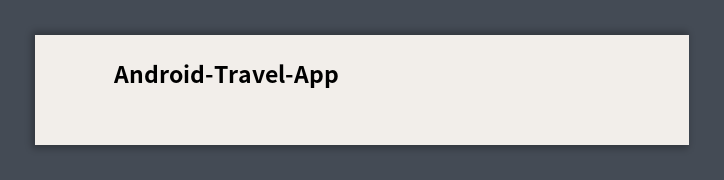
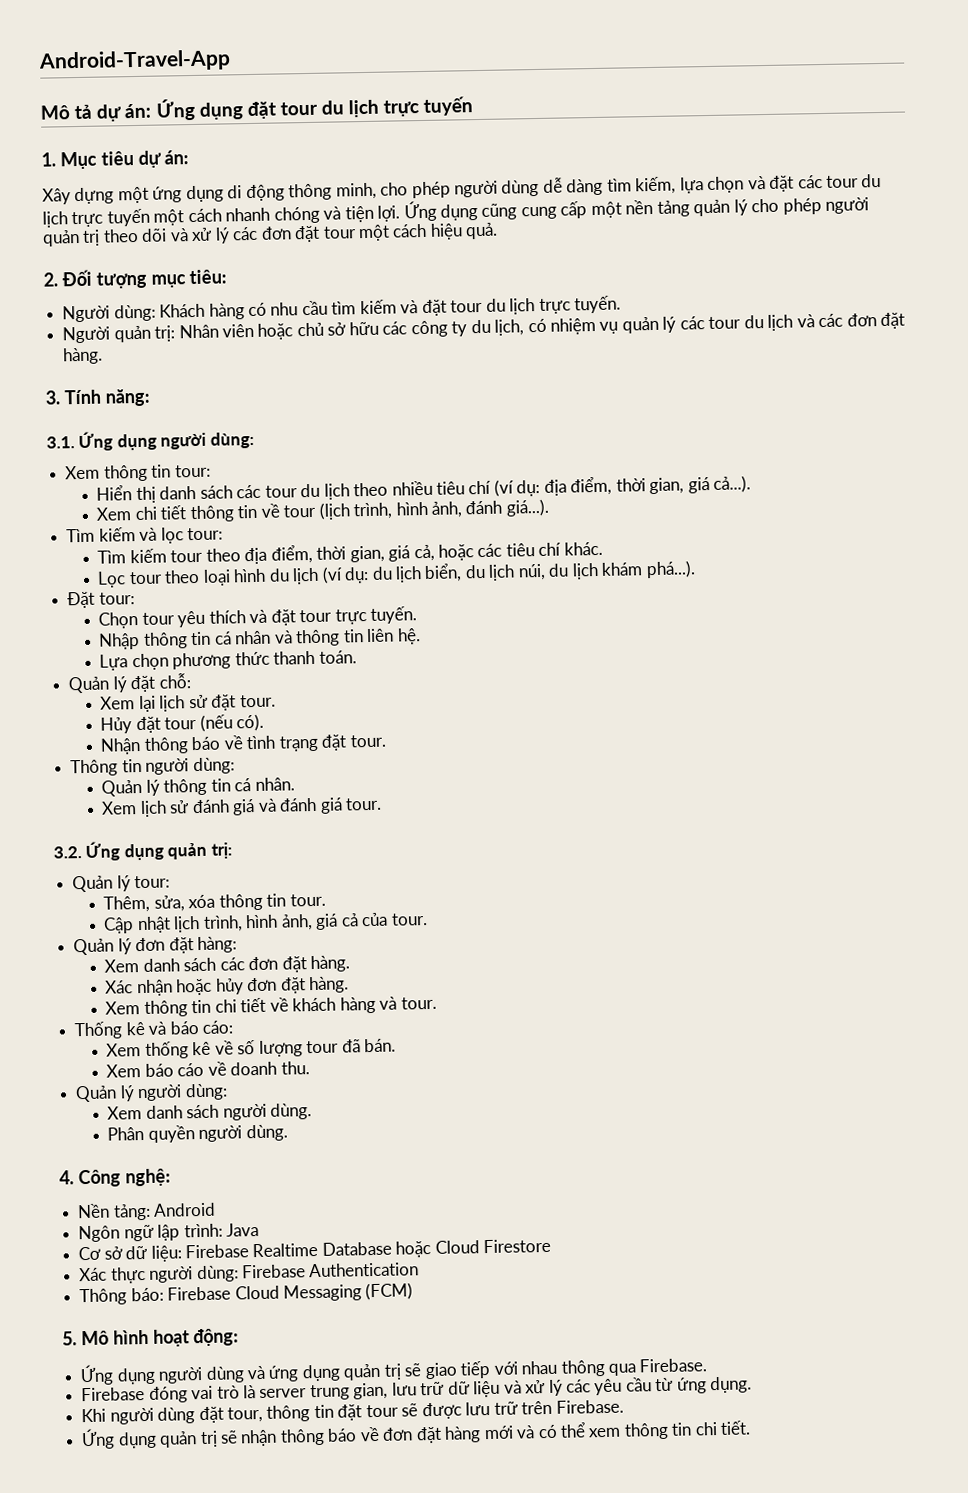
(339, 76) none -> [40,96,474,122] [41,150,190,170] [42,173,882,205] [42,197,870,228] [42,222,499,247] [43,269,228,289] [62,295,621,323] [62,312,905,344] [62,347,104,365] [45,388,151,407] [46,431,254,452] [65,464,211,482] [96,475,752,504] [96,498,549,523] [66,527,223,544] [97,541,603,565] [97,560,696,588] [67,591,135,609] [98,606,418,629] [98,628,421,650] [99,650,357,671] [68,673,191,694] [100,694,276,713] [100,713,265,734] [100,734,386,755] [70,757,235,777] [101,777,295,797] [101,797,383,818] [53,841,232,861] [72,875,171,893] [103,893,326,913] [103,912,428,934] [73,936,237,956] [104,955,351,973] [105,976,350,997] [105,996,437,1017] [74,1020,233,1040] [106,1038,397,1059] [106,1061,310,1078] [75,1083,228,1103] [107,1103,313,1121] [107,1124,288,1143] [59,1168,171,1188] [77,1202,217,1221] [78,1223,259,1243] [78,1238,552,1262] [79,1262,420,1284] [79,1282,414,1306] [62,1328,240,1347] [80,1358,708,1386] [81,1376,753,1403] [81,1399,624,1425] [81,1420,752,1450] // Mô tả dự án: Ứng dụng đặt tour du lịch trực tuyến // 1. Mục tiêu dự án: // Xây dựng một ứng dụng di động thông minh, cho phép người dùng dễ dàng tìm kiếm, lựa chọn và đặt các tour du lịch trực tuyến một cách nhanh chóng và tiện lợi. Ứng dụng cũng cung cấp một nền tảng quản lý cho phép người quản trị theo dõi và xử lý các đơn đặt tour một cách hiệu quả. // 2. Đối tượng mục tiêu: // Người dùng: Khách hàng có nhu cầu tìm kiếm và đặt tour du lịch trực tuyến. // Người quản trị: Nhân viên hoặc chủ sở hữu các công ty du lịch, có nhiệm vụ quản lý các tour du lịch và các đơn đặt hàng. // 3. Tính năng: // 3.1. Ứng dụng người dùng: // Xem thông tin tour: // Hiển thị danh sách các tour du lịch theo nhiều tiêu chí (ví dụ: địa điểm, thời gian, giá cả...). // Xem chi tiết thông tin về tour (lịch trình, hình ảnh, đánh giá...). // Tìm kiếm và lọc tour: // Tìm kiếm tour theo địa điểm, thời gian, giá cả, hoặc các tiêu chí khác. // Lọc tour theo loại hình du lịch (ví dụ: du lịch biển, du lịch núi, du lịch khám phá...). // Đặt tour: // Chọn tour yêu thích và đặt tour trực tuyến. // Nhập thông tin cá nhân và thông tin liên hệ. // Lựa chọn phương thức thanh toán. // Quản lý đặt chỗ: // Xem lại lịch sử đặt tour. // Hủy đặt tour (nếu có). // Nhận thông báo về tình trạng đặt tour. // Thông tin người dùng: // Quản lý thông tin cá nhân. // Xem lịch sử đánh giá và đánh giá tour. // 3.2. Ứng dụng quản trị: // Quản lý tour: // Thêm, sửa, xóa thông tin tour. // Cập nhật lịch trình, hình ảnh, giá cả của tour. // Quản lý đơn đặt hàng: // Xem danh sách các đơn đặt hàng. // Xác nhận hoặc hủy đơn đặt hàng. // Xem thông tin chi tiết về khách hàng và tour. // Thống kê và báo cáo: // Xem thống kê về số lượng tour đã bán. // Xem báo cáo về doanh thu. // Quản lý người dùng: // Xem danh sách người dùng. // Phân quyền người dùng. // 4. Công nghệ: // Nền tảng: Android // Ngôn ngữ lập trình: Java // Cơ sở dữ liệu: Firebase Realtime Database hoặc Cloud Firestore // Xác thực người dùng: Firebase Authentication // Thông báo: Firebase Cloud Messaging (FCM) // 5. Mô hình hoạt động: // Ứng dụng người dùng và ứng dụng quản trị sẽ giao tiếp với nhau thông qua Firebase. // Firebase đóng vai trò là server trung gian, lưu trữ dữ liệu và xử lý các yêu cầu từ ứng dụng. // Khi người dùng đặt tour, thông tin đặt tour sẽ được lưu trữ trên Firebase. // Ứng dụng quản trị sẽ nhận thông báo về đơn đặt hàng mới và có thể xem thông tin chi tiết.

